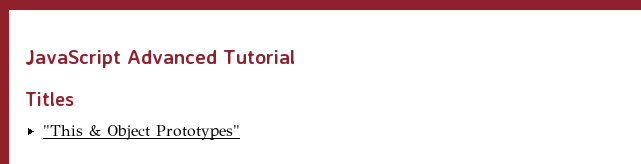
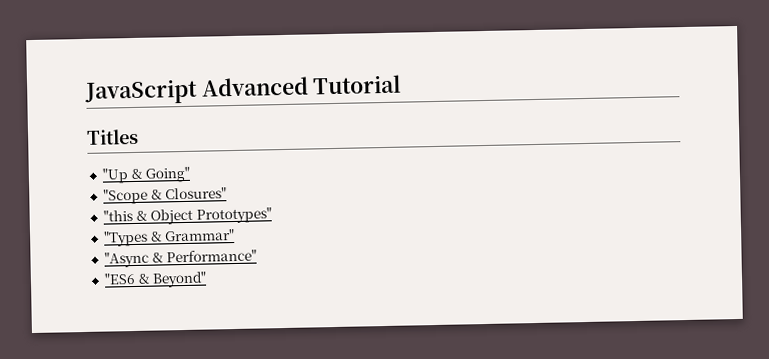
[42,125,240,140] "This & Object Prototypes" -> [101,166,192,184] [102,187,228,205] [102,207,272,225] [102,228,236,247] [103,249,258,268] [103,271,208,288] "Up & Going" // "Scope & Closures" // "this & Object Prototypes" // "Types & Grammar" // "Async & Performance" // "ES6 & Beyond"

